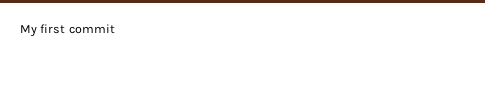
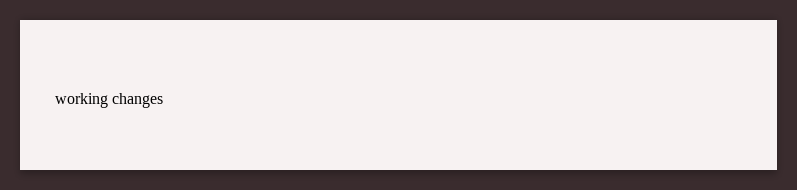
[20,24,115,37] My first commit -> [55,93,164,108] working changes

